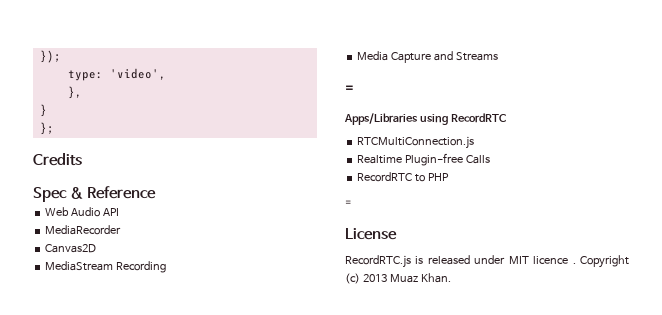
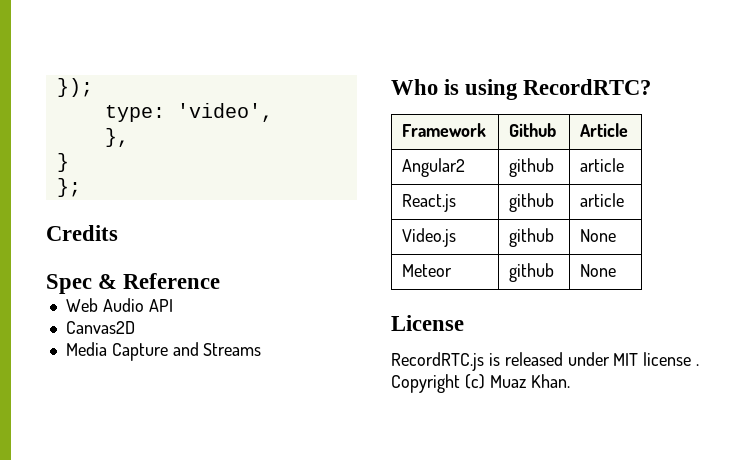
[45,225,122,235] // MediaRecorder -> (173, 305) none
[45,261,167,273] // MediaStream Recording -> (135, 327) none
[345,85,354,93] [344,113,506,125] [357,136,475,149] [357,153,491,166] [357,172,450,182] [345,200,351,206] = // Apps/Libraries using RecordRTC // RTCMultiConnection.js // Realtime Plugin-free Calls // RecordRTC to PHP // = -> [391,79,652,100] [402,123,487,137] [509,123,557,137] [580,123,629,137] [402,158,466,177] [509,158,555,177] [580,158,625,172] [402,194,457,212] [509,193,555,212] [580,193,625,207] [402,228,457,247] [509,228,555,247] [580,229,617,242] [402,264,453,277] [509,263,555,282] [580,264,617,277] Who is using RecordRTC? // Framework | Github | Article // Angular2 | github | article // React.js | github | article // Video.js | github | None // Meteor | github | None
[533,256,569,264] licence -> [643,352,692,366] license
[362,274,387,282] 2013 -> (485, 381) none

